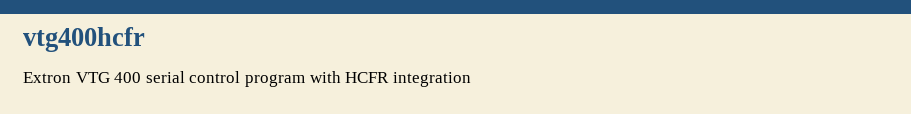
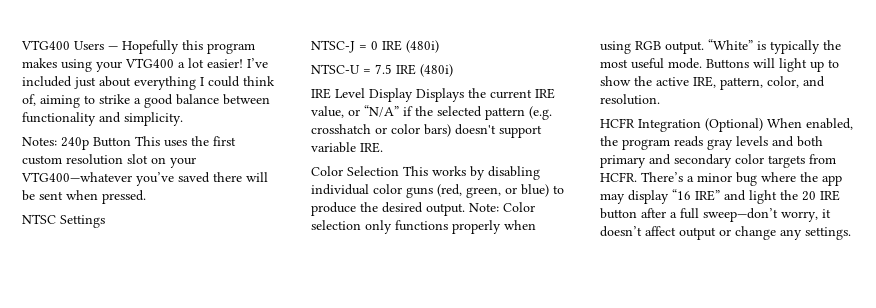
[23,27,145,52] [23,71,471,87] vtg400hcfr // Extron VTG 400 serial control program with HCFR integration -> [21,40,255,54] [22,58,268,72] [22,76,275,90] [22,94,270,108] [22,112,183,126] [22,136,236,150] [22,154,196,168] [21,172,268,186] [22,190,146,204] [22,214,105,228] [311,40,439,53] [311,64,453,77] [311,88,555,102] [311,105,552,120] [311,124,542,138] [311,142,383,153] [311,166,540,180] [311,184,564,198] [311,202,535,216] [311,220,536,234] [600,39,841,54] [600,58,839,72] [600,76,825,90] [600,94,660,105] [600,118,853,132] [600,136,823,150] [600,154,836,168] [600,172,842,186] [600,189,840,204] [600,208,831,222] [600,226,851,240] VTG400 Users — Hopefully this program makes using your VTG400 a lot easier! I’ve included just about everything I could think of, aiming to strike a good balance between functionality and simplicity. // Notes: 240p Button This uses the first custom resolution slot on your VTG400—whatever you’ve saved there will be sent when pressed. // NTSC Settings // NTSC-J = 0 IRE (480i) // NTSC-U = 7.5 IRE (480i) // IRE Level Display Displays the current IRE value, or “N/A” if the selected pattern (e.g. crosshatch or color bars) doesn't support variable IRE. // Color Selection This works by disabling individual color guns (red, green, or blue) to produce the desired output. Note: Color selection only functions properly when using RGB output. “White” is typically the most useful mode. Buttons will light up to show the active IRE, pattern, color, and resolution. // HCFR Integration (Optional) When enabled, the program reads gray levels and both primary and secondary color targets from HCFR. There’s a minor bug where the app may display “16 IRE” and light the 20 IRE button after a full sweep—don’t worry, it doesn’t affect output or change any settings.

